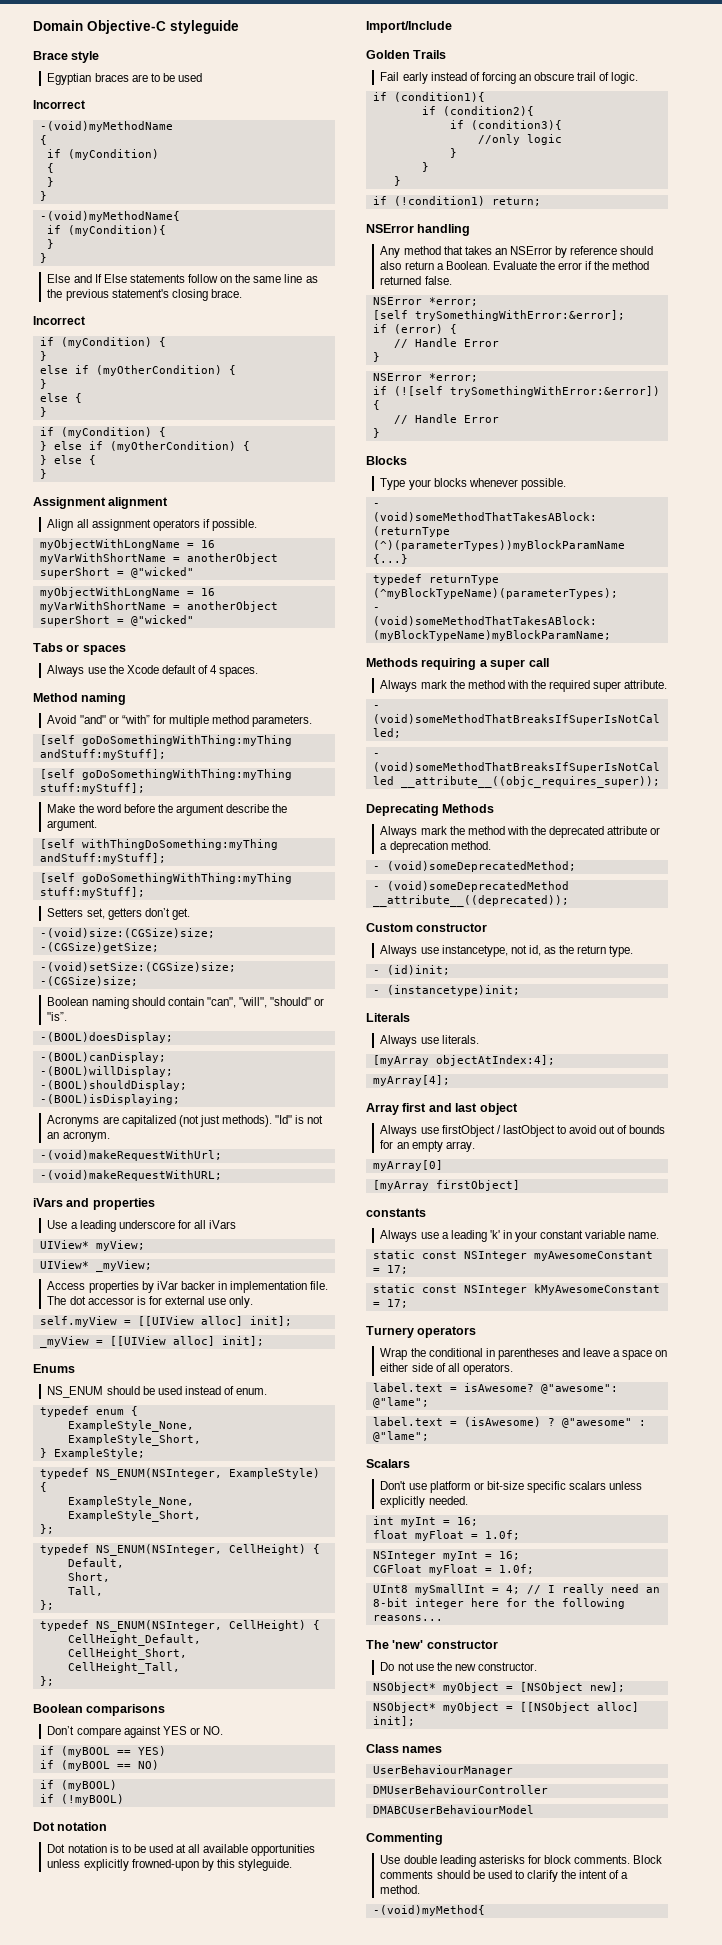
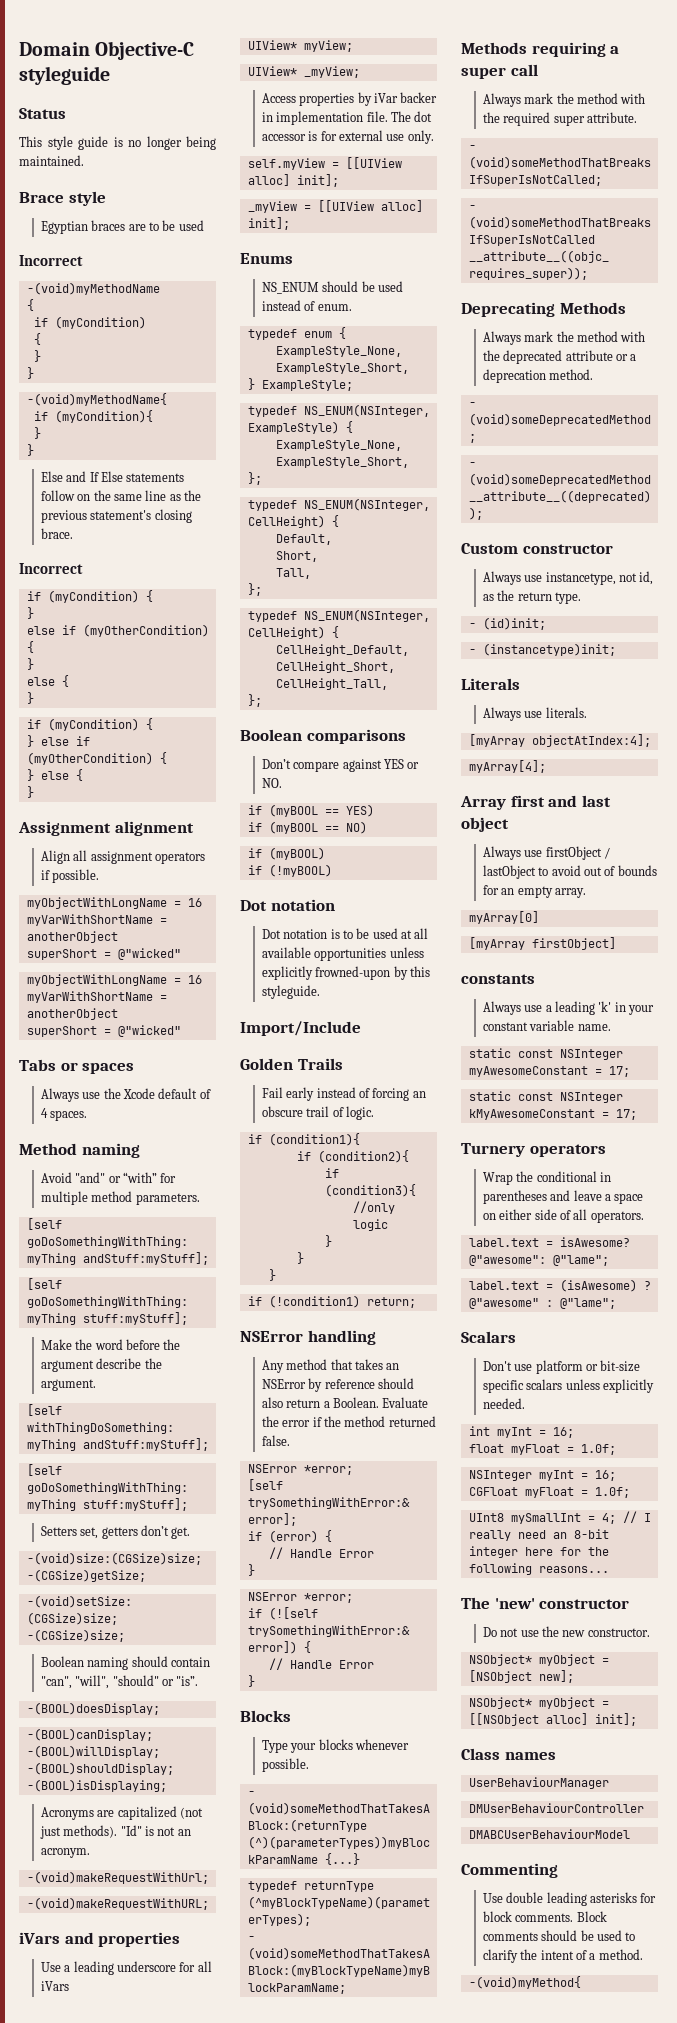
(239, 27) none -> [19,108,66,119] [19,136,216,150] [19,155,84,166] // Status // This style guide is no longer being maintained.

